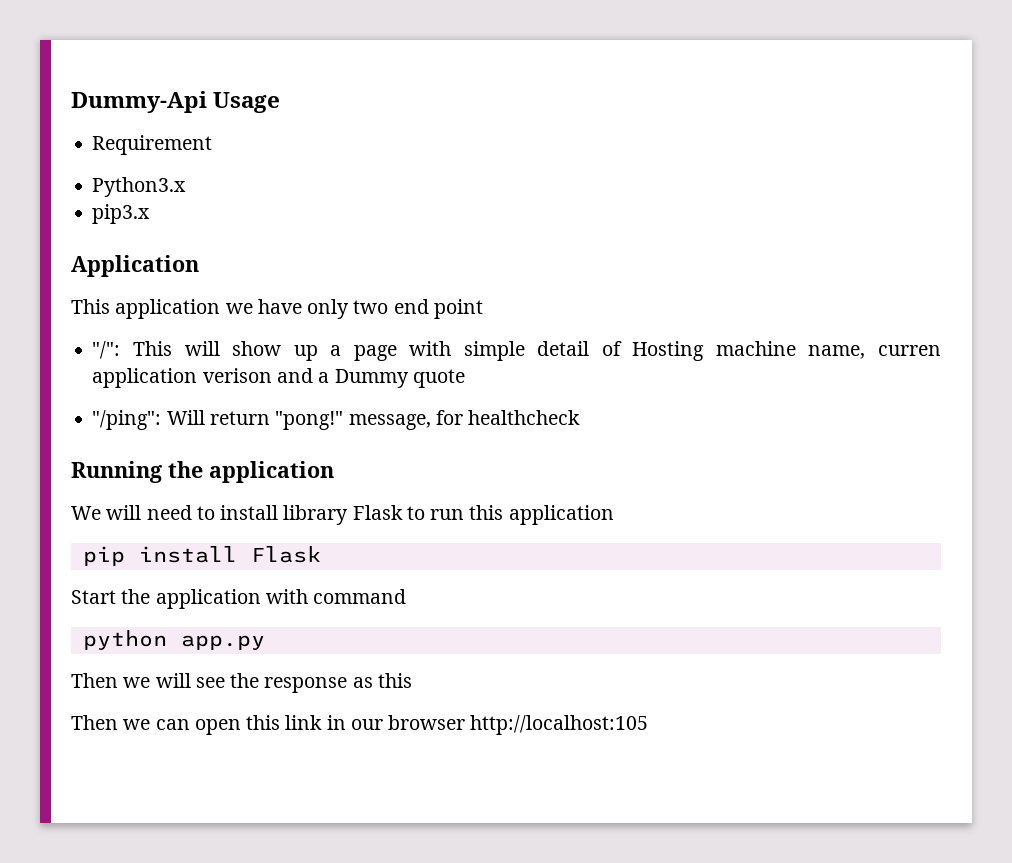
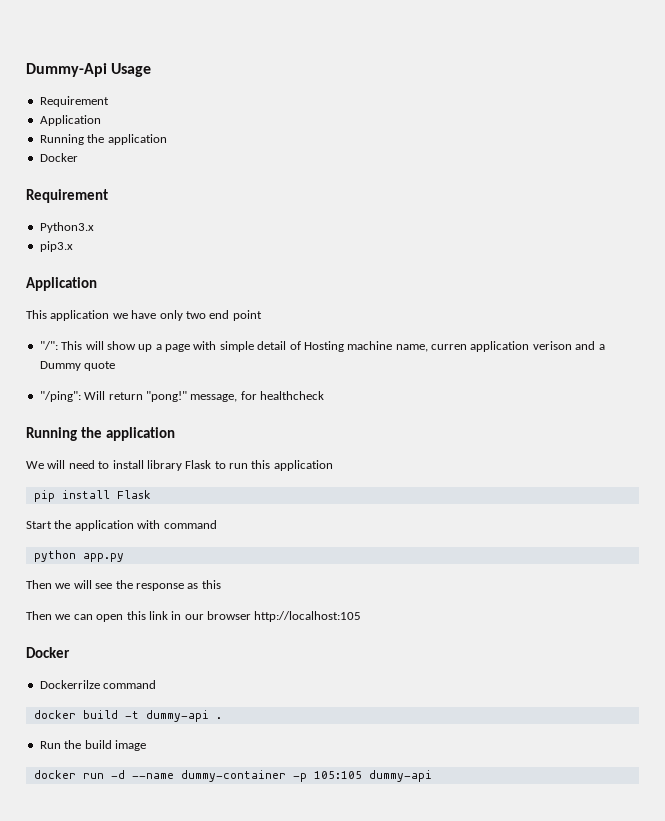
(213, 145) none -> [39,115,101,126] [39,134,167,145] [39,153,78,162] [26,189,108,203] // Application // Running the application // Docker // Requirement
(649, 725) none -> [26,647,70,658] [39,680,157,689] [33,710,222,722] [39,740,146,751] [33,770,432,782] // Docker // Dockerrilze command // docker build -t dummy-api . // Run the build image // docker run -d --name dummy-container -p 105:105 dummy-api

